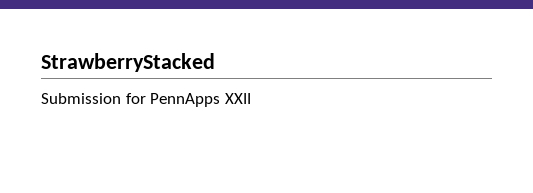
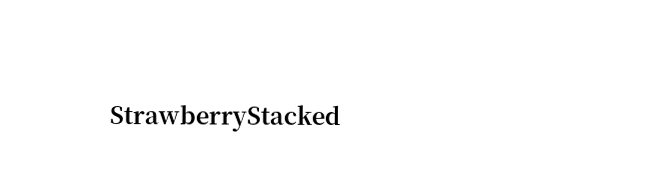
[41,93,251,107] // Submission for PennApps XXII -> (340, 118) none

